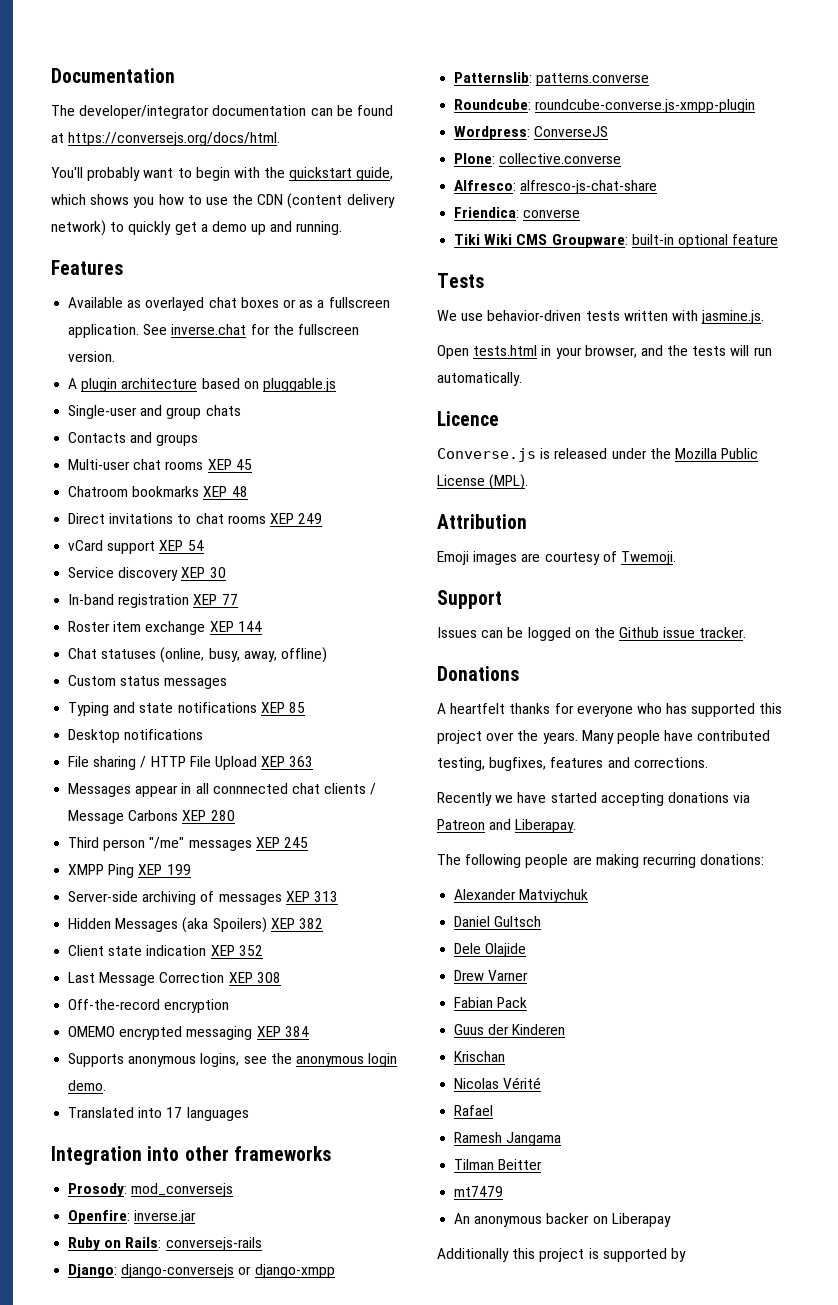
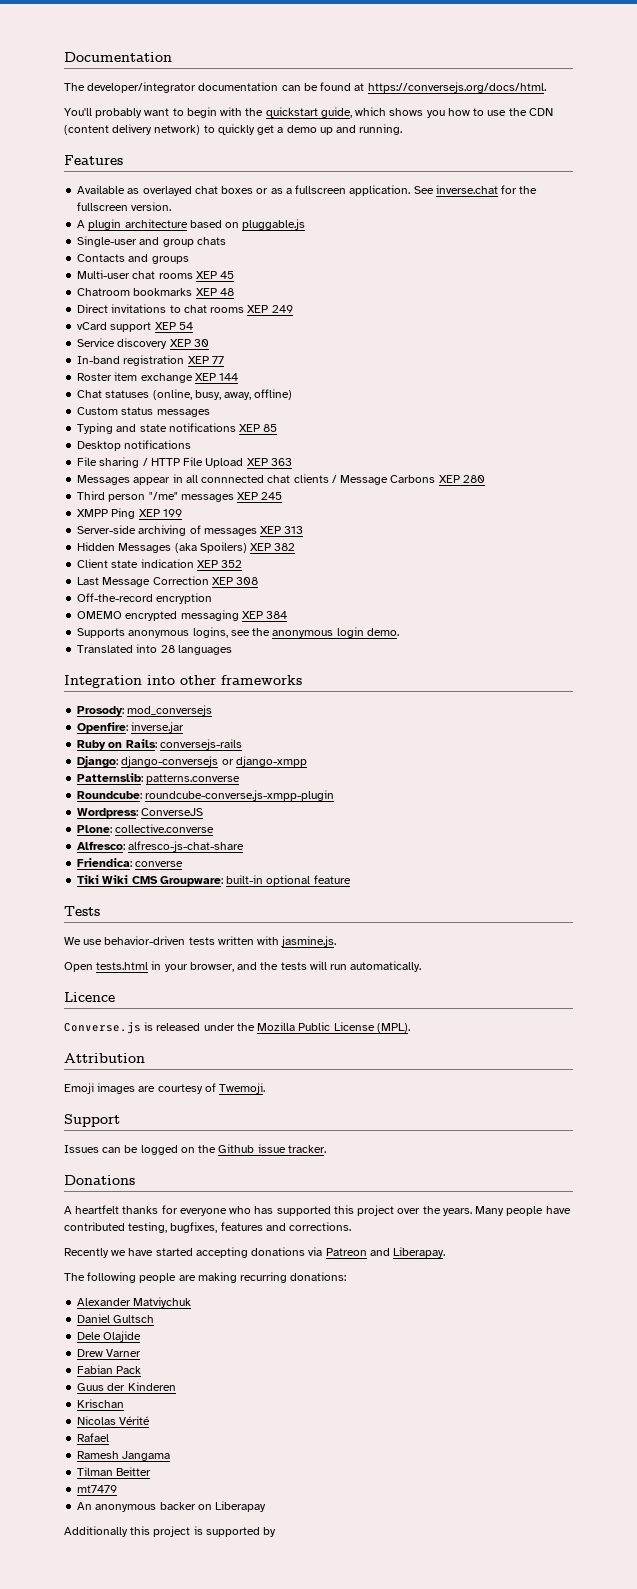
[166,1107,183,1118] 17 -> [160,645,175,653] 28

